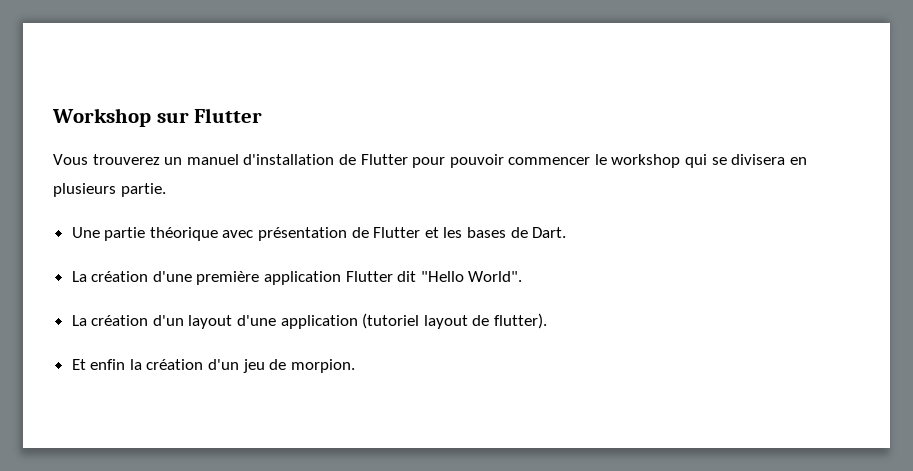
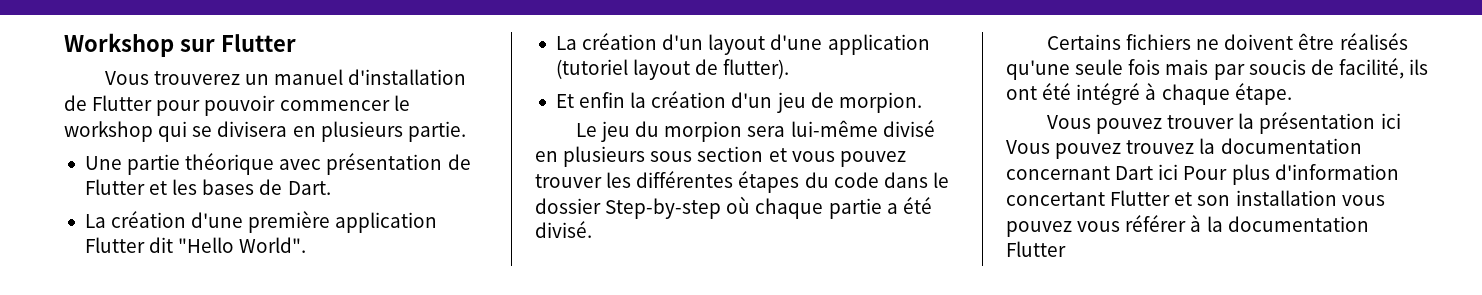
(355, 366) none -> [575,120,935,142] [535,146,906,167] [535,171,949,193] [535,196,932,219] [535,221,592,238] [1046,33,1408,50] [1006,58,1429,80] [1006,83,1292,105] [1046,112,1401,134] [1006,138,1362,159] [1006,164,1399,185] [1006,190,1385,206] [1006,215,1369,237] [1006,241,1066,257] // Le jeu du morpion sera lui-même divisé en plusieurs sous section et vous pouvez trouver les différentes étapes du code dans le dossier Step-by-step où chaque partie a été divisé. // Certains fichiers ne doivent être réalisés qu'une seule fois mais par soucis de facilité, ils ont été intégré à chaque étape. // Vous pouvez trouver la présentation ici Vous pouvez trouvez la documentation concernant Dart ici Pour plus d'information concertant Flutter et son installation vous pouvez vous référer à la documentation Flutter

